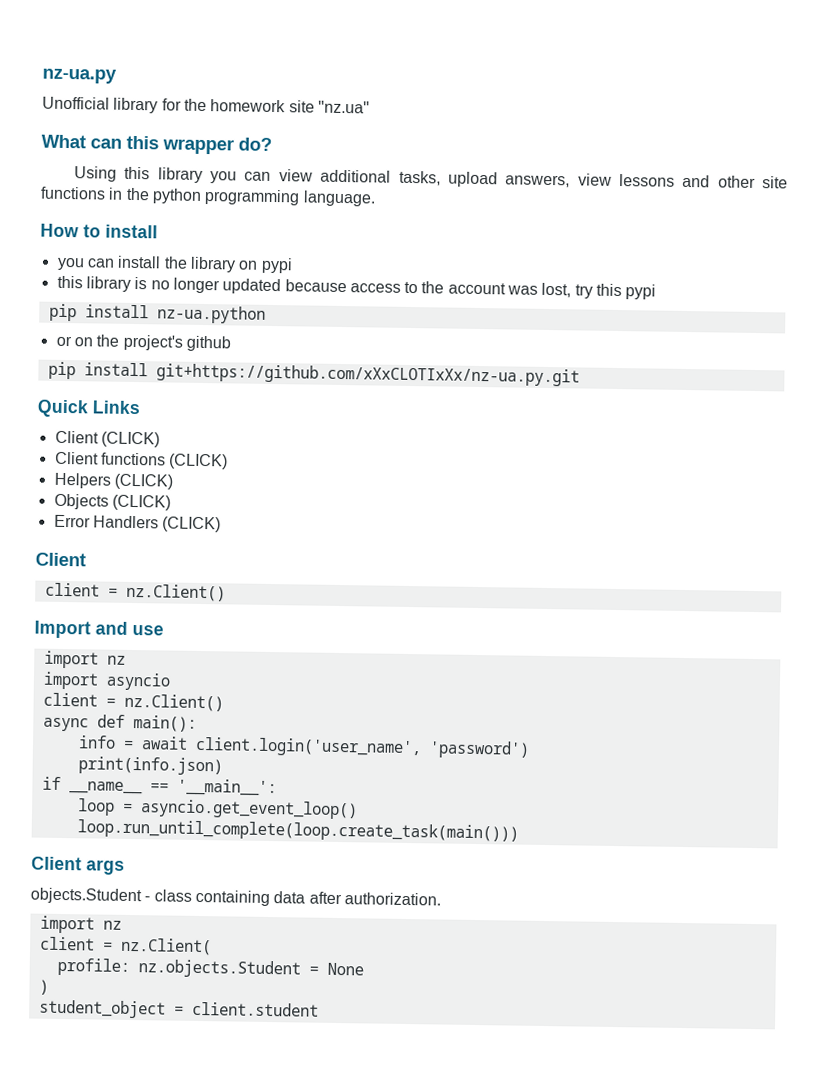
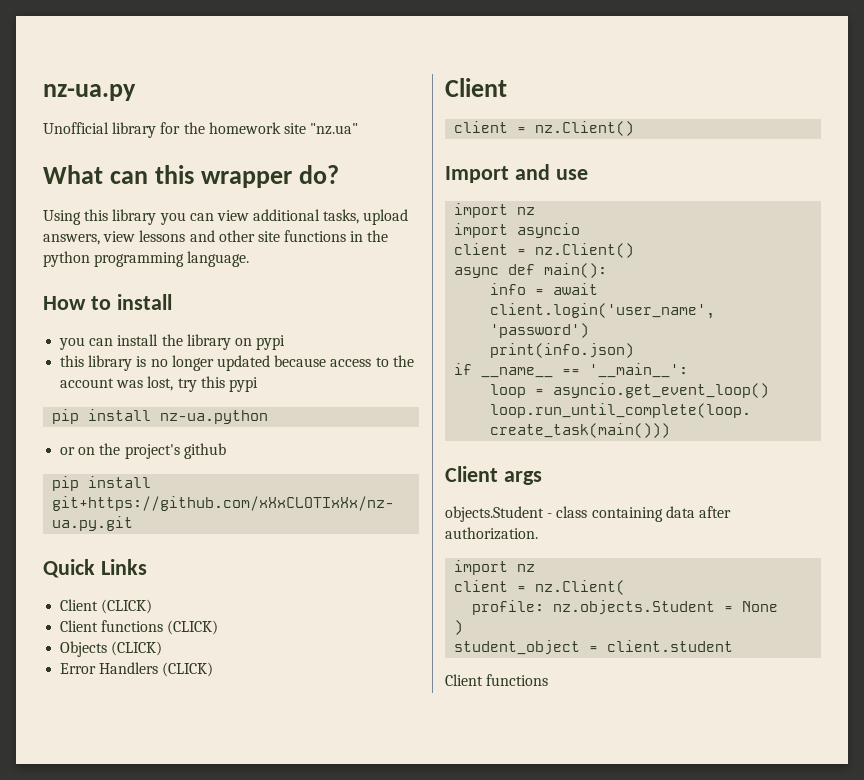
[53,472,173,490] // Helpers (CLICK) -> (219, 627) none
(319, 1009) none -> [445,674,549,686] // Client functions

